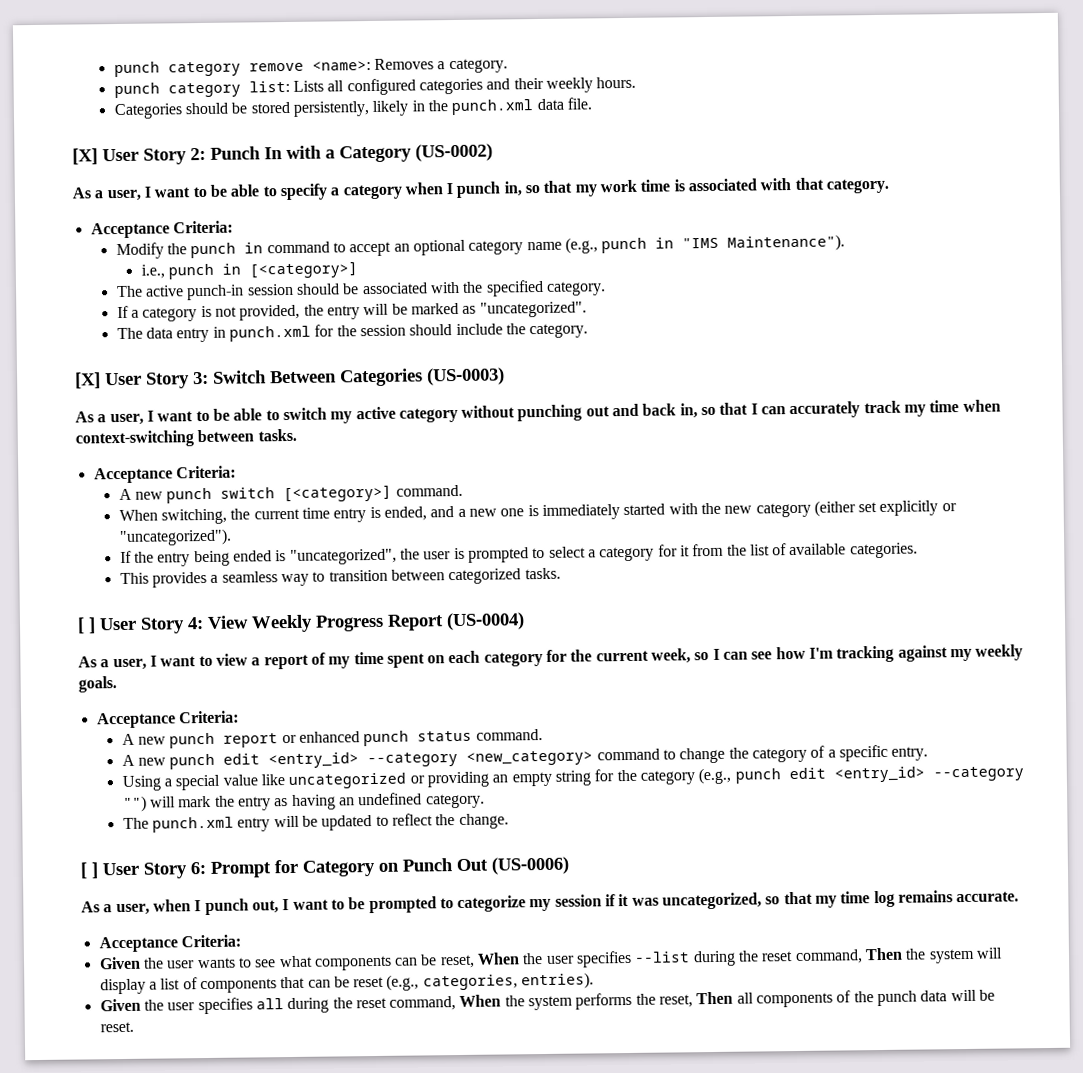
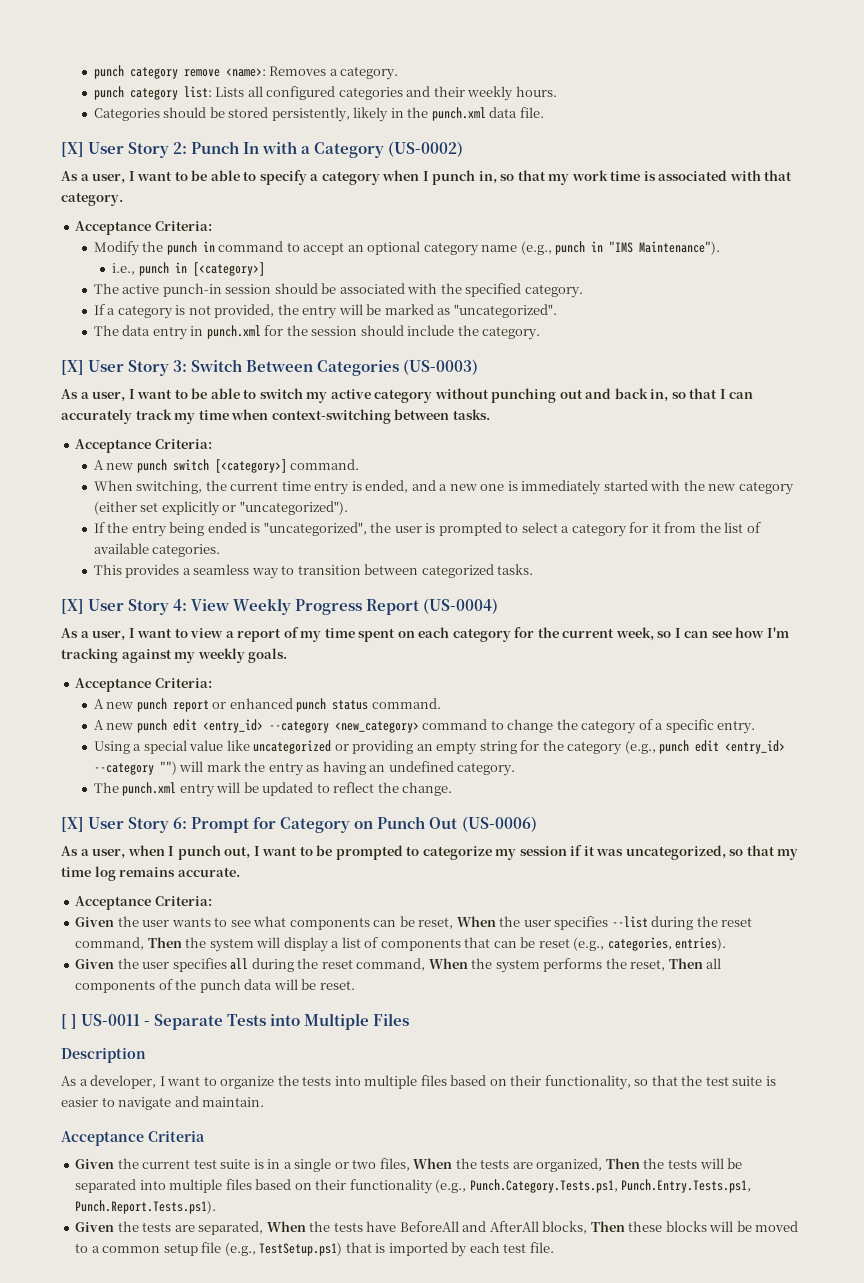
[77,617,96,634] [ ] -> [61,599,84,614] [X]
[80,862,99,879] [ ] -> [61,817,84,832] [X]
(134, 1027) none -> [61,1013,410,1030] [61,1047,146,1063] [61,1075,776,1090] [61,1096,265,1110] [61,1130,205,1146] [75,1158,743,1172] [75,1179,752,1194] [75,1200,217,1214] [75,1221,799,1235] [75,1242,554,1257] // [ ] US-0011 - Separate Tests into Multiple Files // Description // As a developer, I want to organize the tests into multiple files based on their functionality, so that the test suite is easier to navigate and maintain. // Acceptance Criteria // Given the current test suite is in a single or two files, When the tests are organized, Then the tests will be separated into multiple files based on their functionality (e.g., Punch.Category.Tests.ps1, Punch.Entry.Tests.ps1, Punch.Report.Tests.ps1). // Given the tests are separated, When the tests have BeforeAll and AfterAll blocks, Then these blocks will be moved to a common setup file (e.g., TestSetup.ps1) that is imported by each test file.

